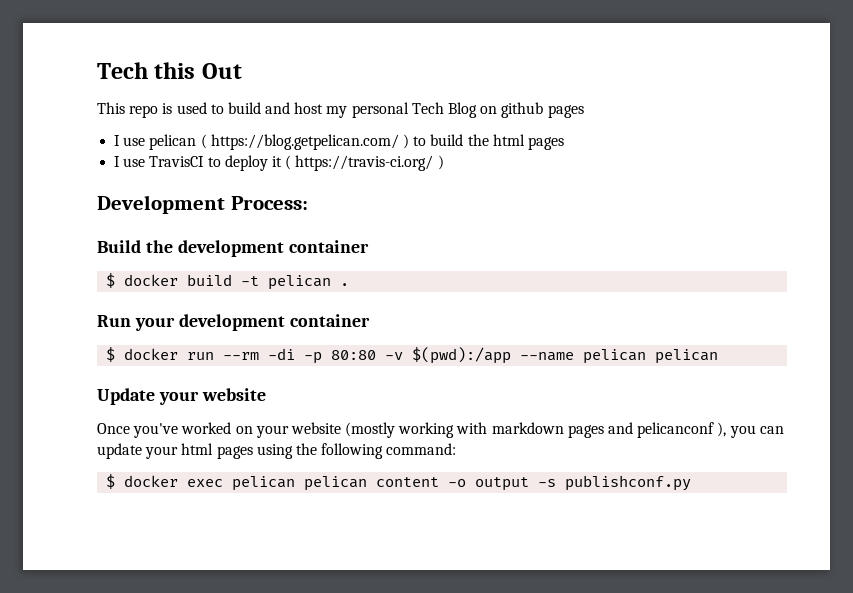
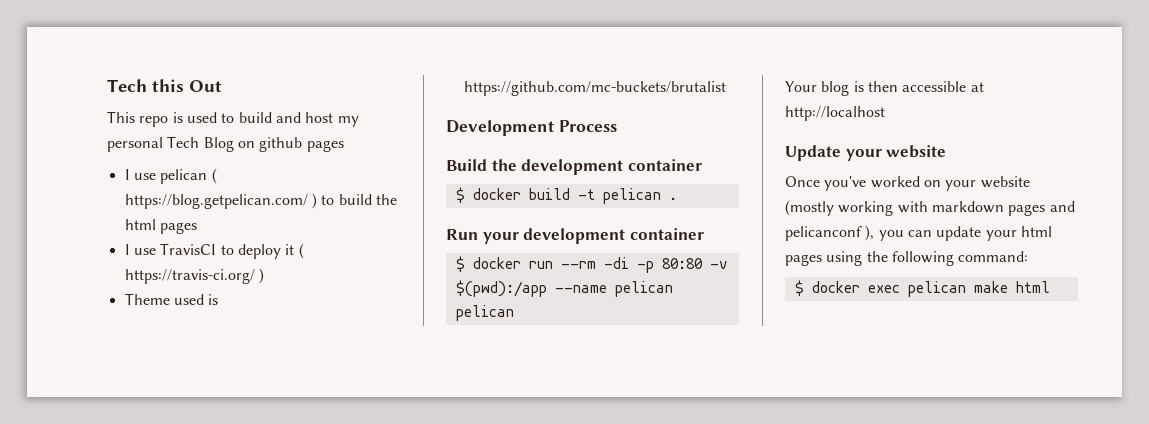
(444, 162) none -> [124,293,219,305] [463,81,726,96] // Theme used is https://github.com/mc-buckets/brutalist
[230,196,308,210] Process: -> [558,120,617,132] Process
(719, 356) none -> [785,81,984,96] [785,106,885,121] // Your blog is then accessible at http://localhost
[304,475,692,491] pelican content -o output -s publishconf.py -> [973,281,1050,293] make html

